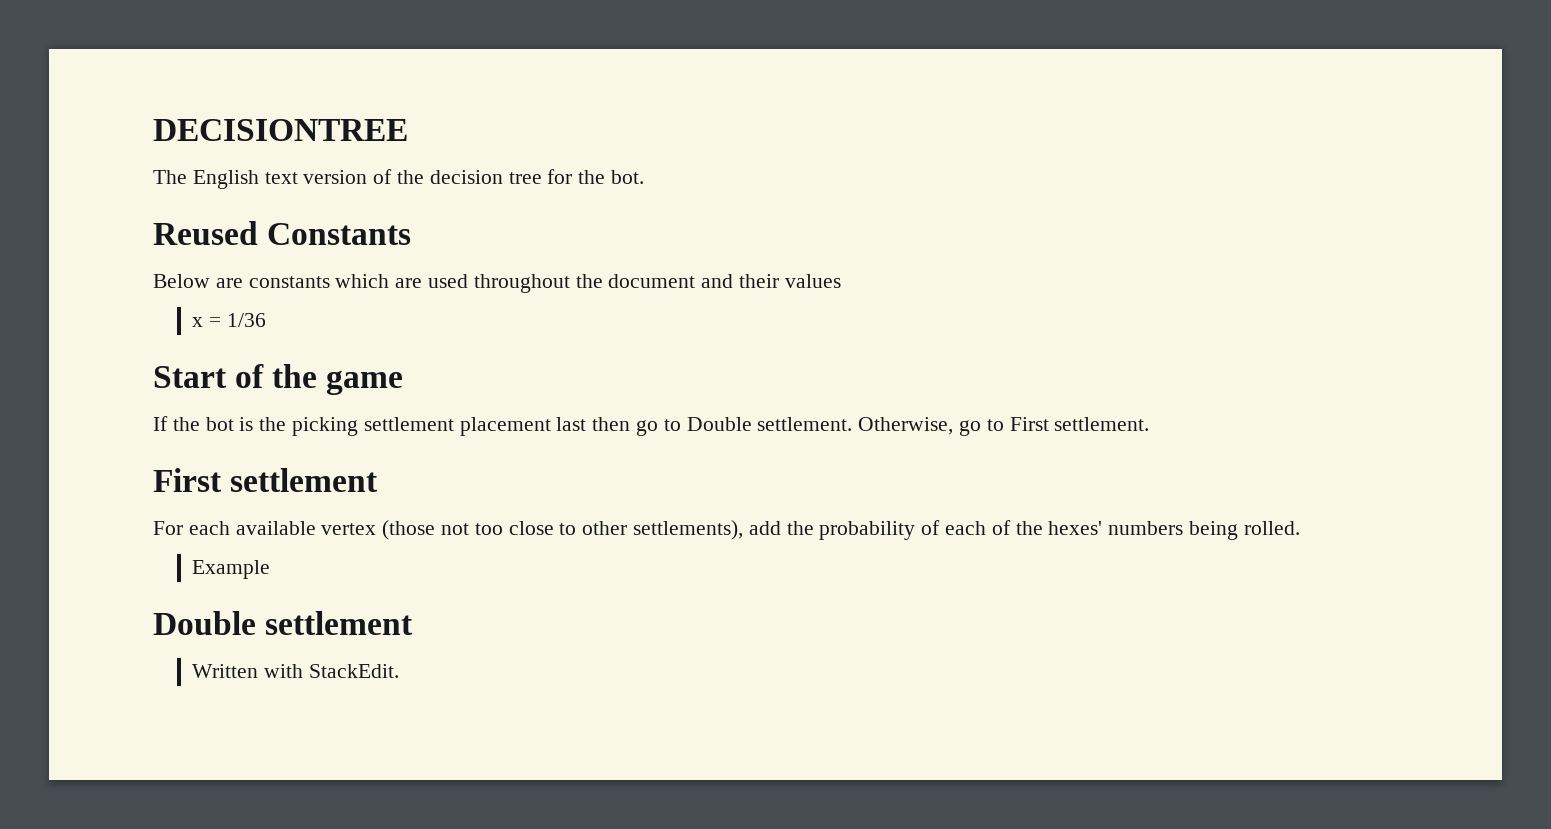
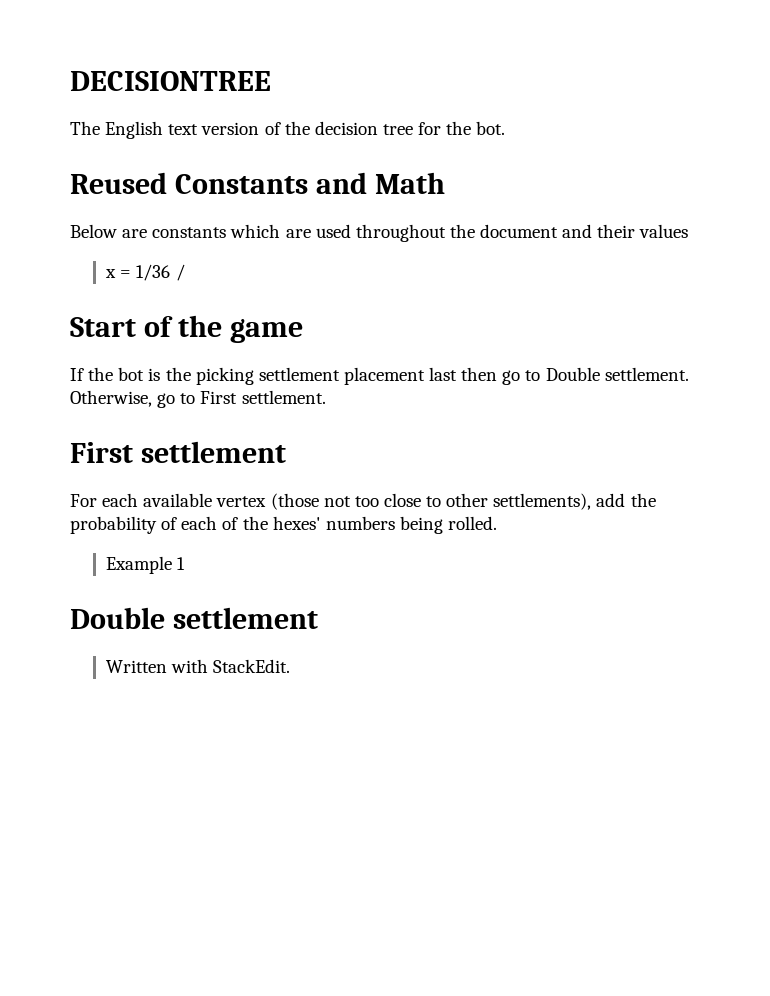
(412, 234) none -> [315,172,445,194] and Math
(267, 320) none -> [175,264,185,281] /
(271, 569) none -> [177,557,186,570] 1

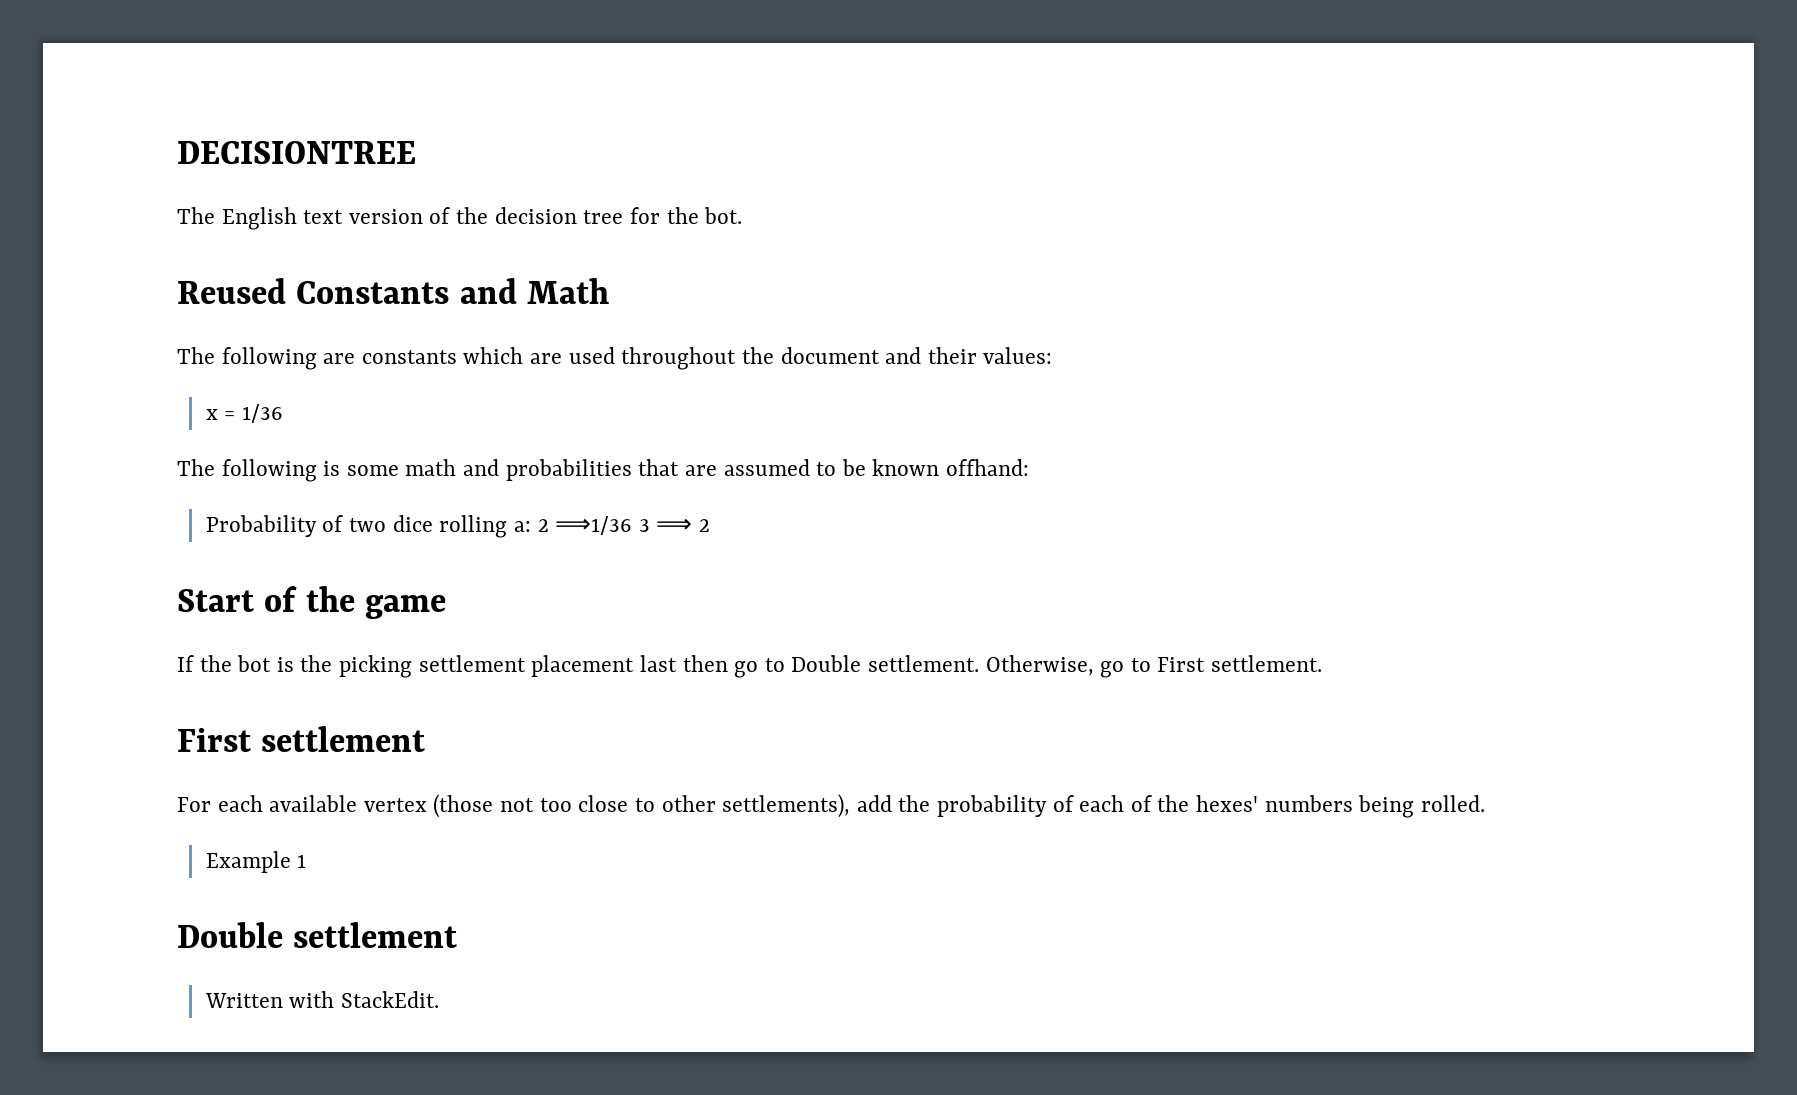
[70,224,117,238] Below -> [177,347,317,370] The following
[639,224,689,238] values -> [983,347,1053,364] values:
[175,264,185,281] / -> [177,459,1029,482] [205,515,710,538] // The following is some math and probabilities that are assumed to be known offhand: // Probability of two dice rolling a: 2 ⟹1/36 3 ⟹ 2

